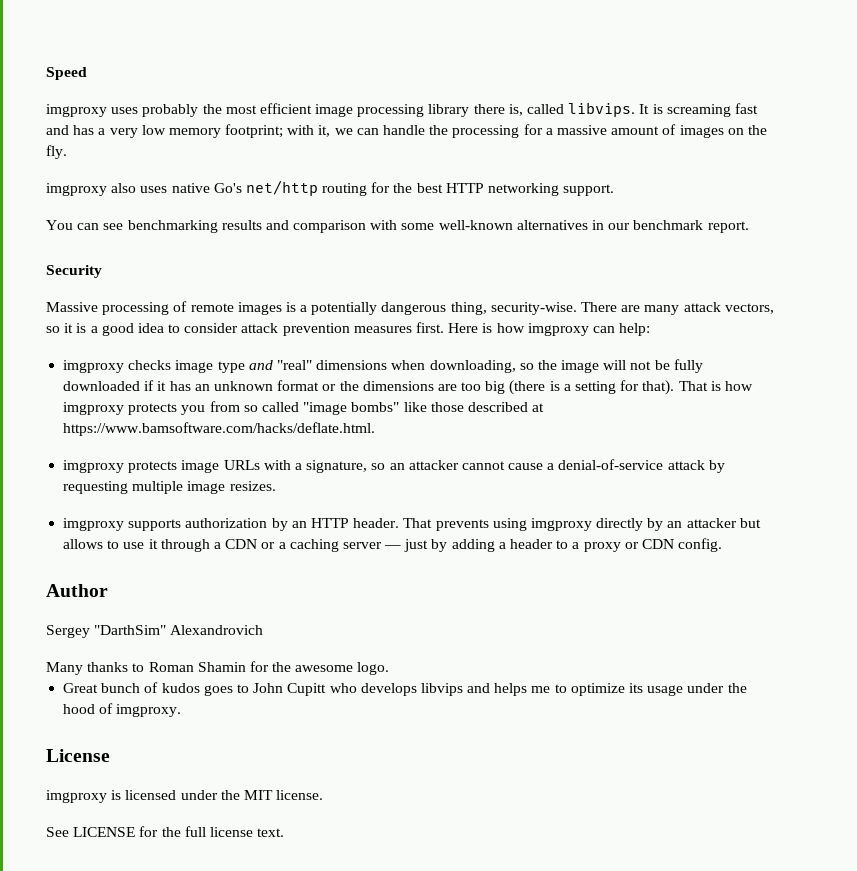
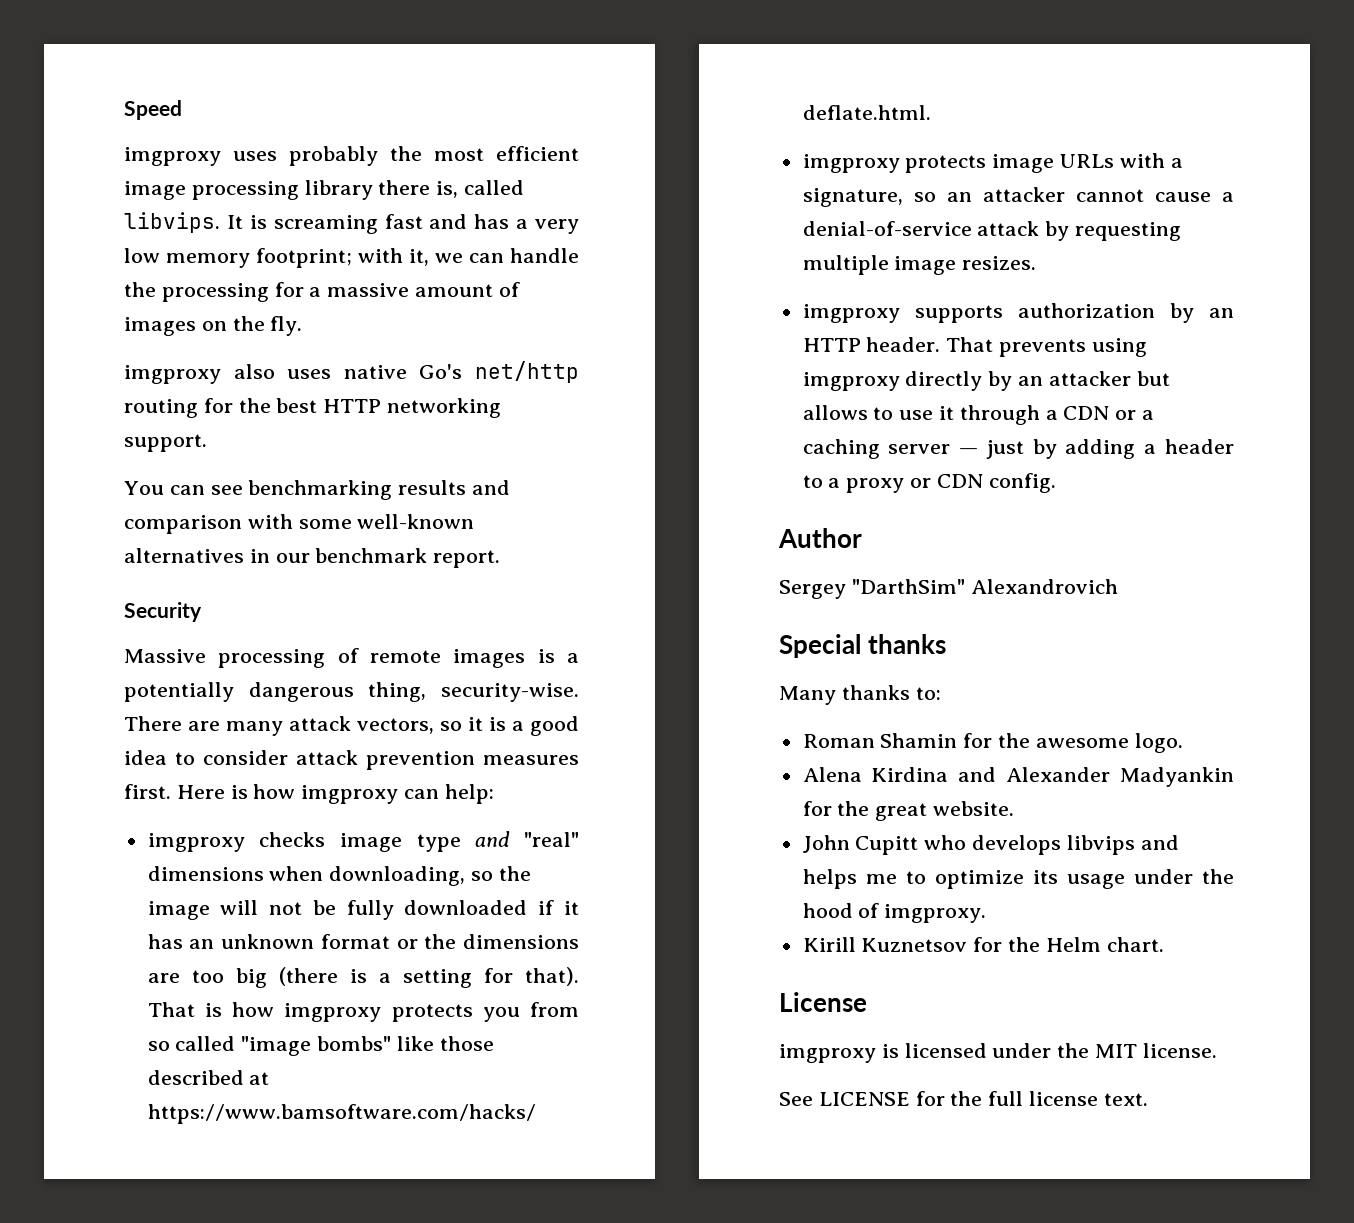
(264, 630) none -> [779,634,947,658] // Special thanks
[132,663,145,672] to -> [915,687,941,700] to: //
[63,682,249,696] Great bunch of kudos goes to -> [802,767,1234,787] [802,801,1015,821] Alena Kirdina and Alexander Madyankin for the great website. //
(182, 710) none -> [802,937,1164,952] // Kirill Kuznetsov for the Helm chart.

